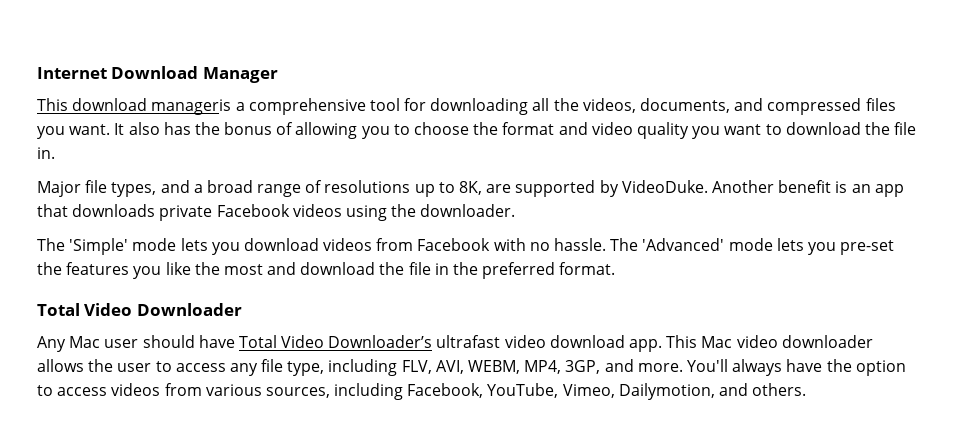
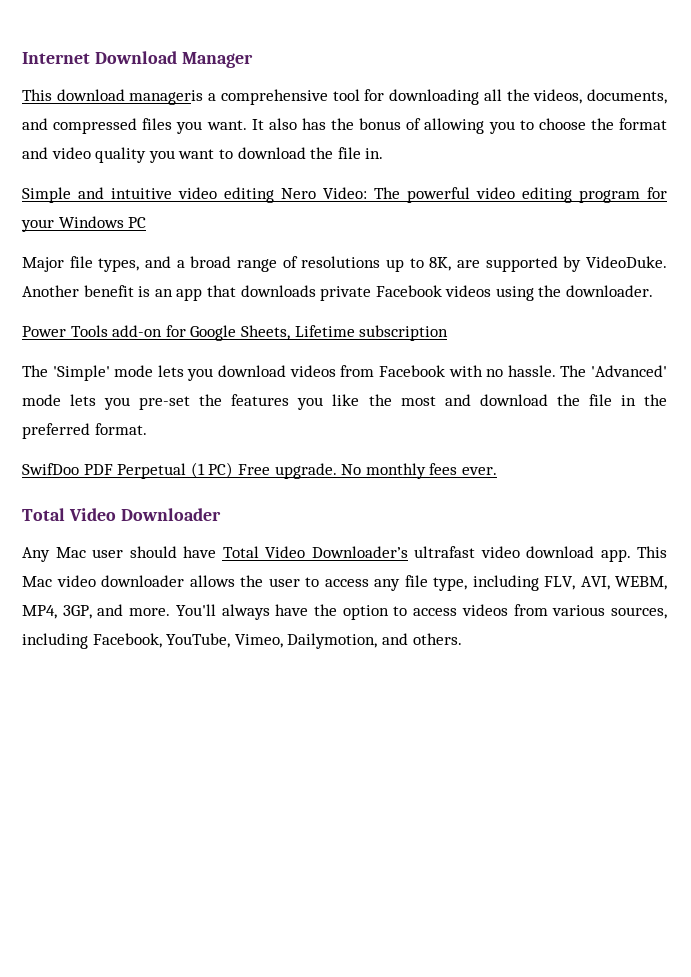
(55, 153) none -> [22,187,667,203] [21,216,147,232] // Simple and intuitive video editing Nero Video: The powerful video editing program for your Windows PC
(516, 210) none -> [22,325,449,341] // Power Tools add-on for Google Sheets, Lifetime subscription
(616, 268) none -> [22,462,497,479] // SwifDoo PDF Perpetual (1 PC) Free upgrade. No monthly fees ever.

